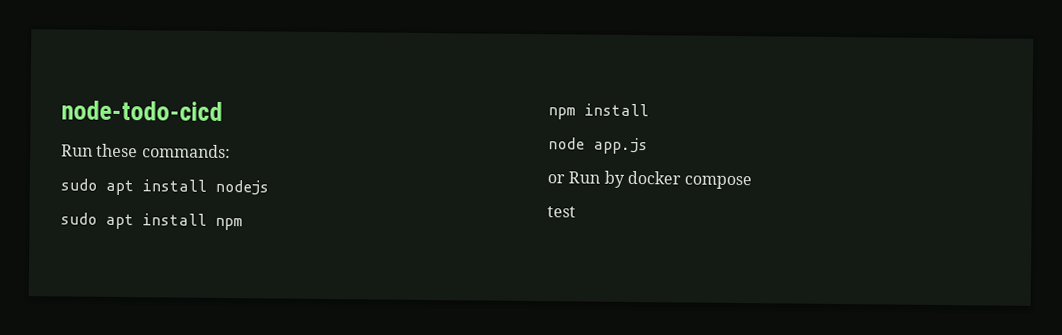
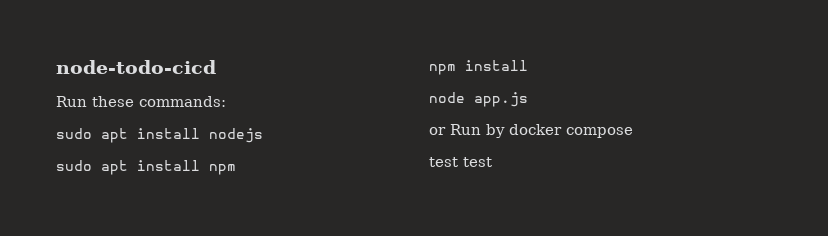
(576, 212) none -> [463,157,492,167] test

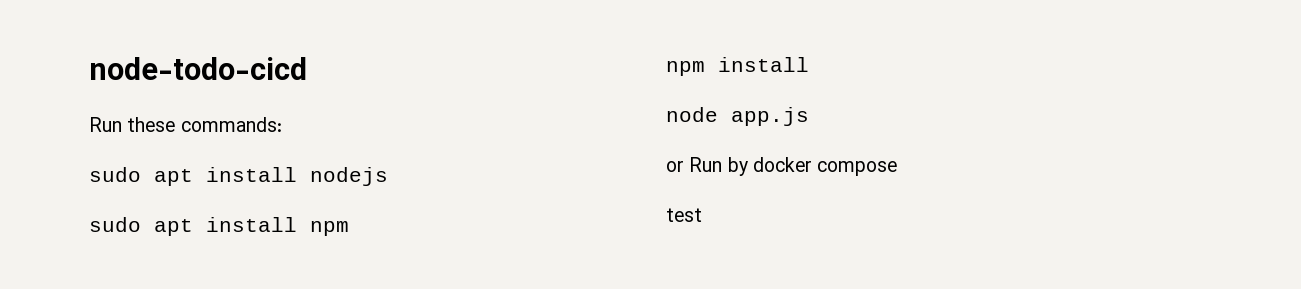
[463,157,492,167] test -> (702, 215) none

